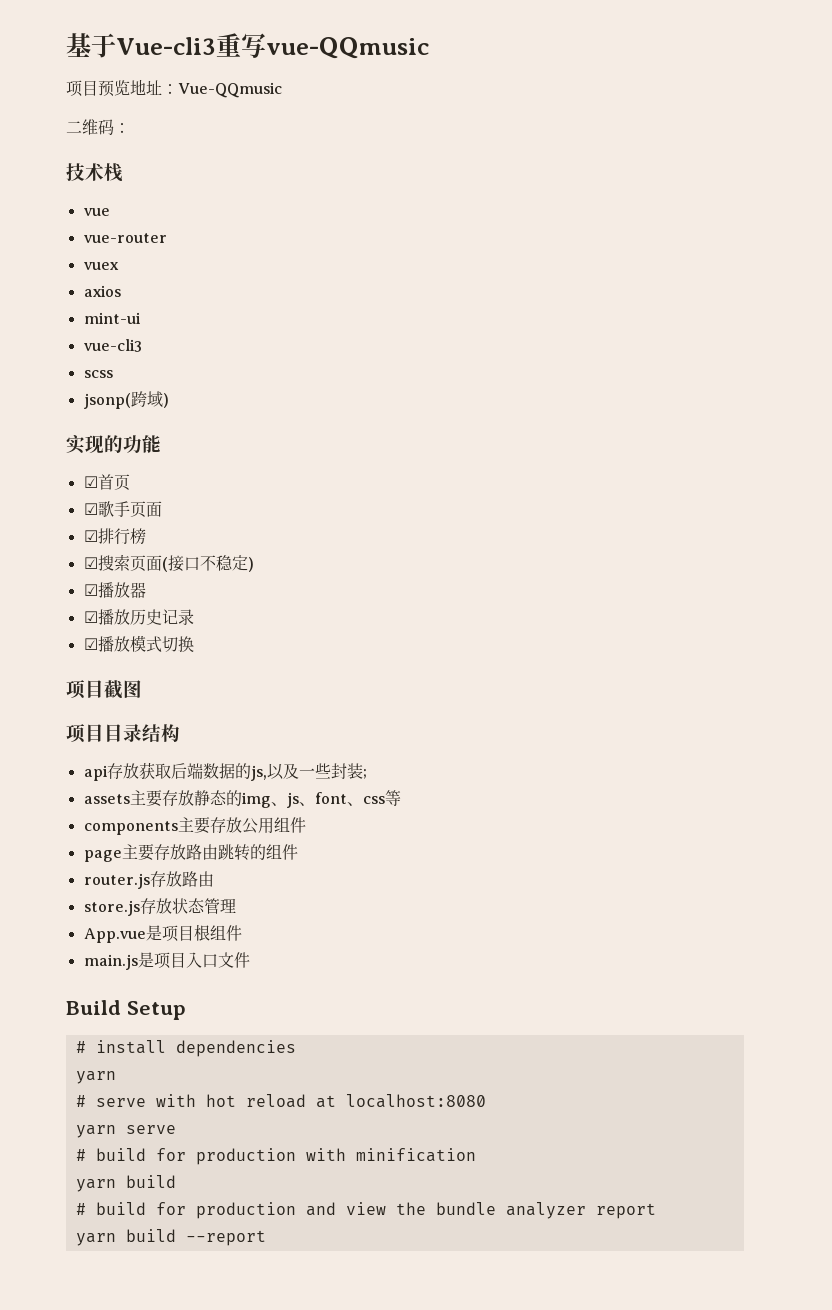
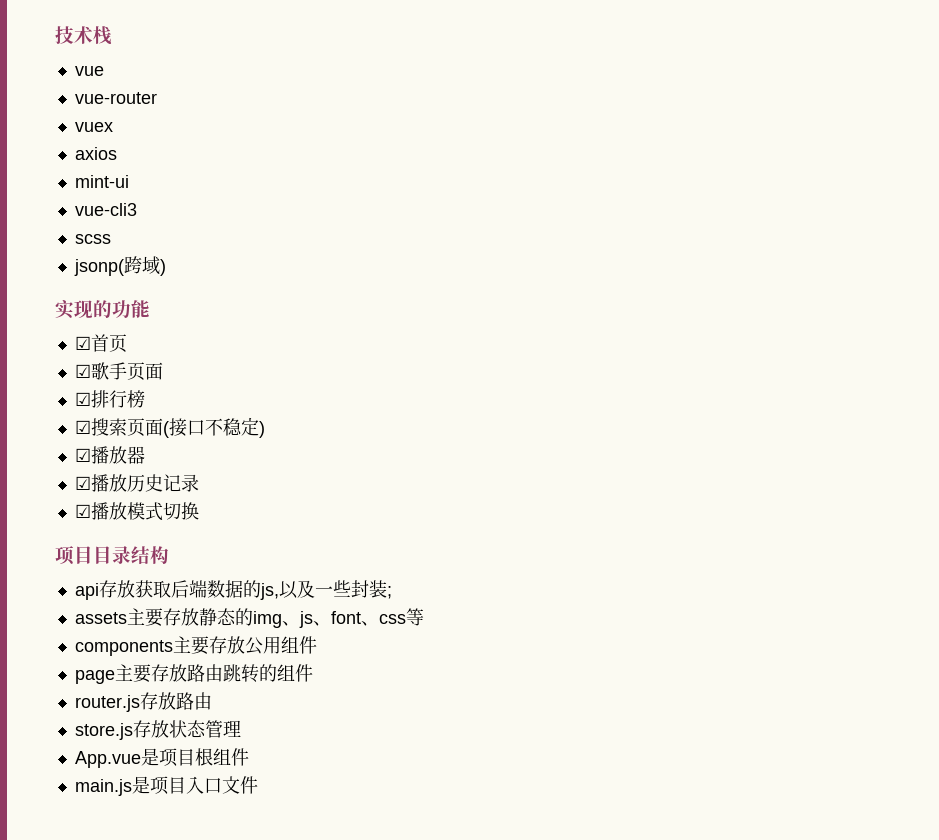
[66,33,429,59] [66,79,282,98] [66,119,130,135] 基于Vue-cli3重写vue-QQmusic // 项目预览地址：Vue-QQmusic // 二维码： // -> (55, 35) none
[66,680,142,699] // 项目截图 -> (199, 511) none
[66,1000,186,1020] [75,1040,296,1057] [75,1071,116,1084] [75,1094,486,1108] [75,1125,176,1138] [75,1148,476,1165] [75,1175,176,1192] [75,1202,656,1219] [75,1229,266,1246] // Build Setup // # install dependencies // yarn // # serve with hot reload at localhost:8080 // yarn serve // # build for production with minification // yarn build // # build for production and view the bundle analyzer report // yarn build --report -> (258, 785) none

